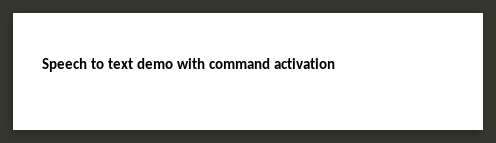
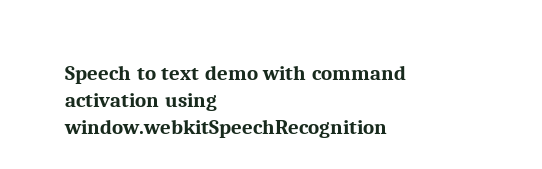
(336, 63) none -> [164,93,217,111] [64,119,387,138] using window.webkitSpeechRecognition

